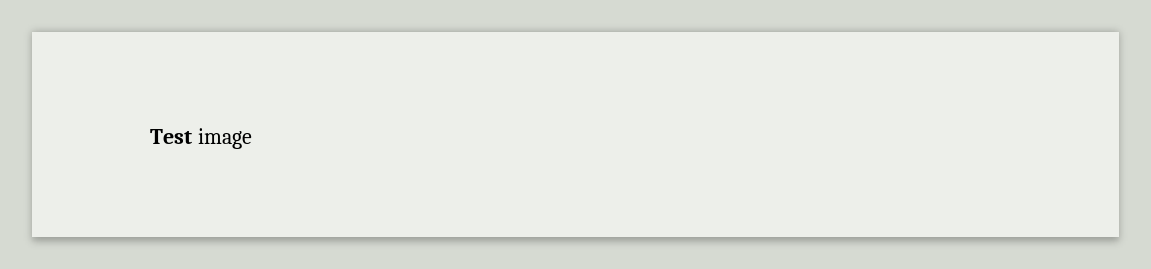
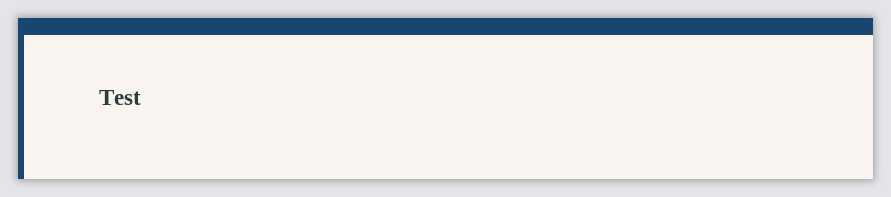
[197,128,252,149] image -> (141, 97) none

